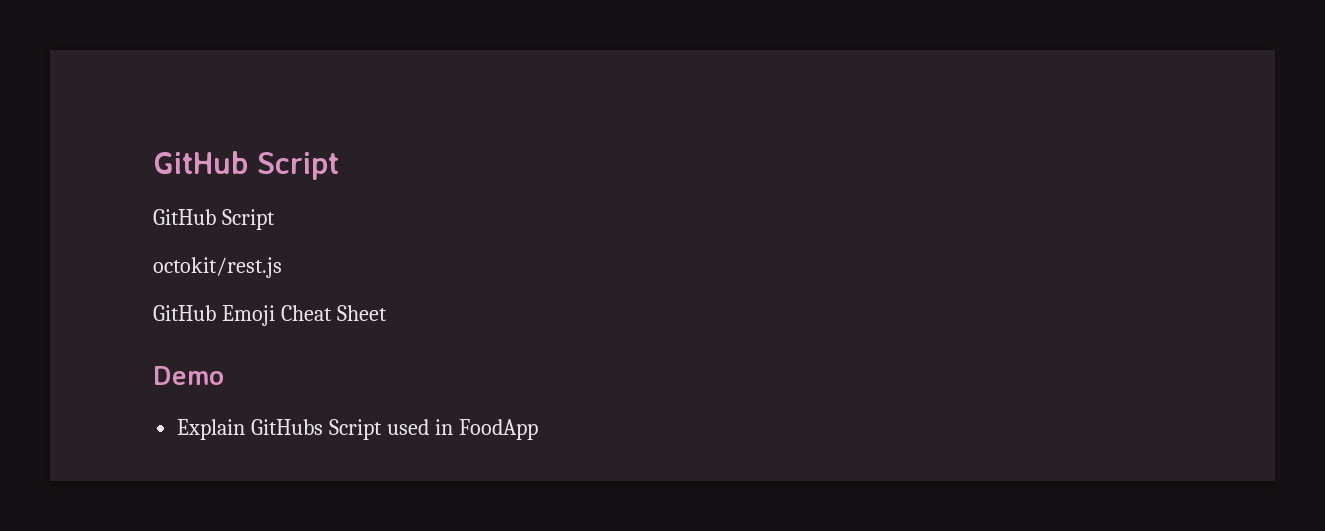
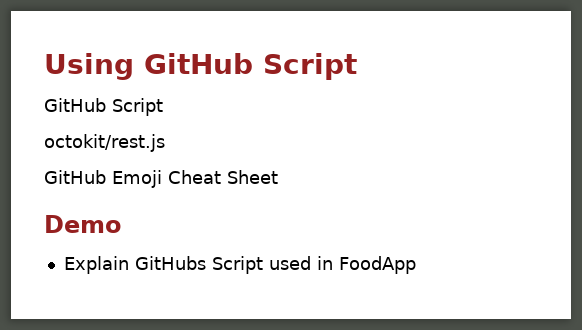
(153, 162) none -> [44,53,134,80] Using

